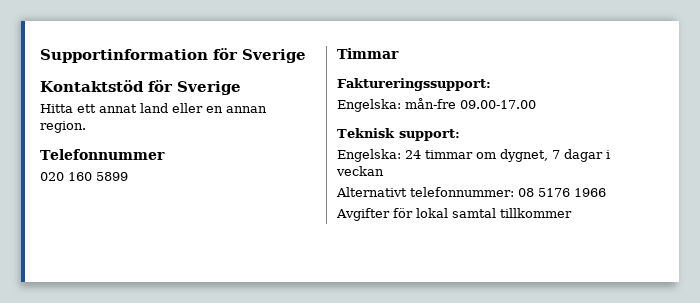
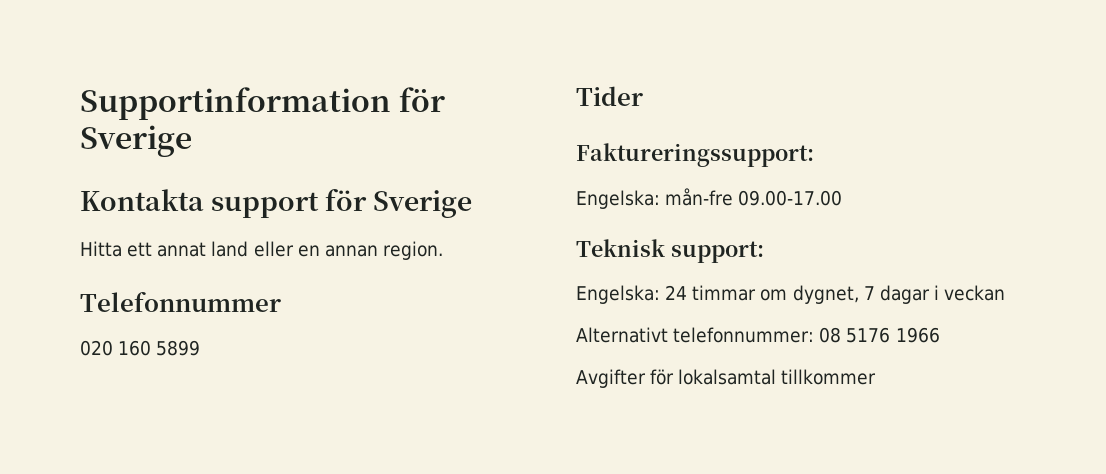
[40,80,144,92] Kontaktstöd -> [80,189,320,218] Kontakta support
[337,48,399,59] Timmar -> [576,86,643,106] Tider
[416,208,496,218] lokal samtal -> [678,369,777,385] lokalsamtal

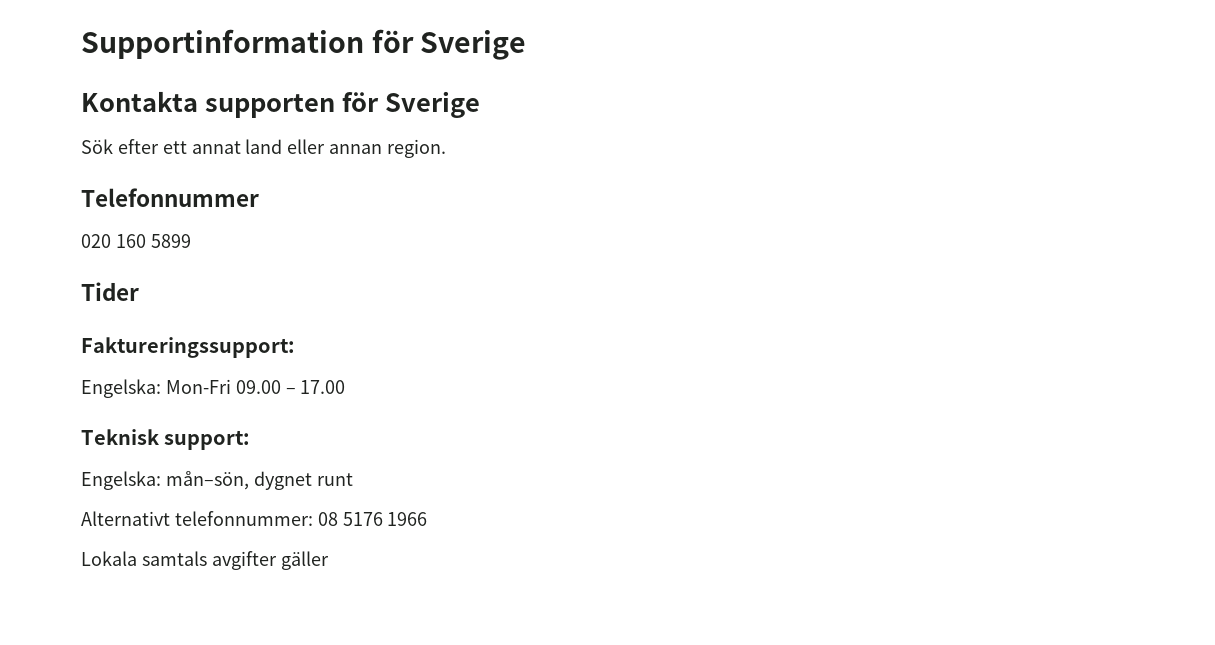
[211,189,473,218] [80,241,122,257] support för Sverige // Hitta -> [204,91,480,118] [81,139,159,154] supporten för Sverige // Sök efter
[297,245,320,257] en -> (326, 146) none
[665,188,843,206] mån-fre 09.00-17.00 -> [165,379,346,394] Mon-Fri 09.00 – 17.00
[665,285,1006,304] 24 timmar om dygnet, 7 dagar i veckan -> [165,471,353,490] mån–sön, dygnet runt
[576,369,877,388] Avgifter för lokalsamtal tillkommer -> [81,551,329,570] Lokala samtals avgifter gäller

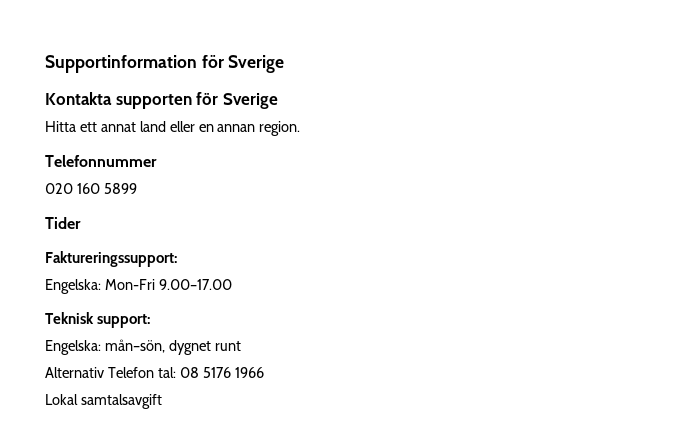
[81,139,159,154] Sök efter -> [45,121,76,132] Hitta
(326, 146) none -> [198,124,214,132] en
[235,380,346,394] 09.00 – 17.00 -> [158,279,232,290] 9.00–17.00
[81,511,313,526] Alternativt telefonnummer: -> [45,367,176,378] Alternativ Telefon tal:
[81,551,329,570] Lokala samtals avgifter gäller -> [45,394,162,409] Lokal samtalsavgift

